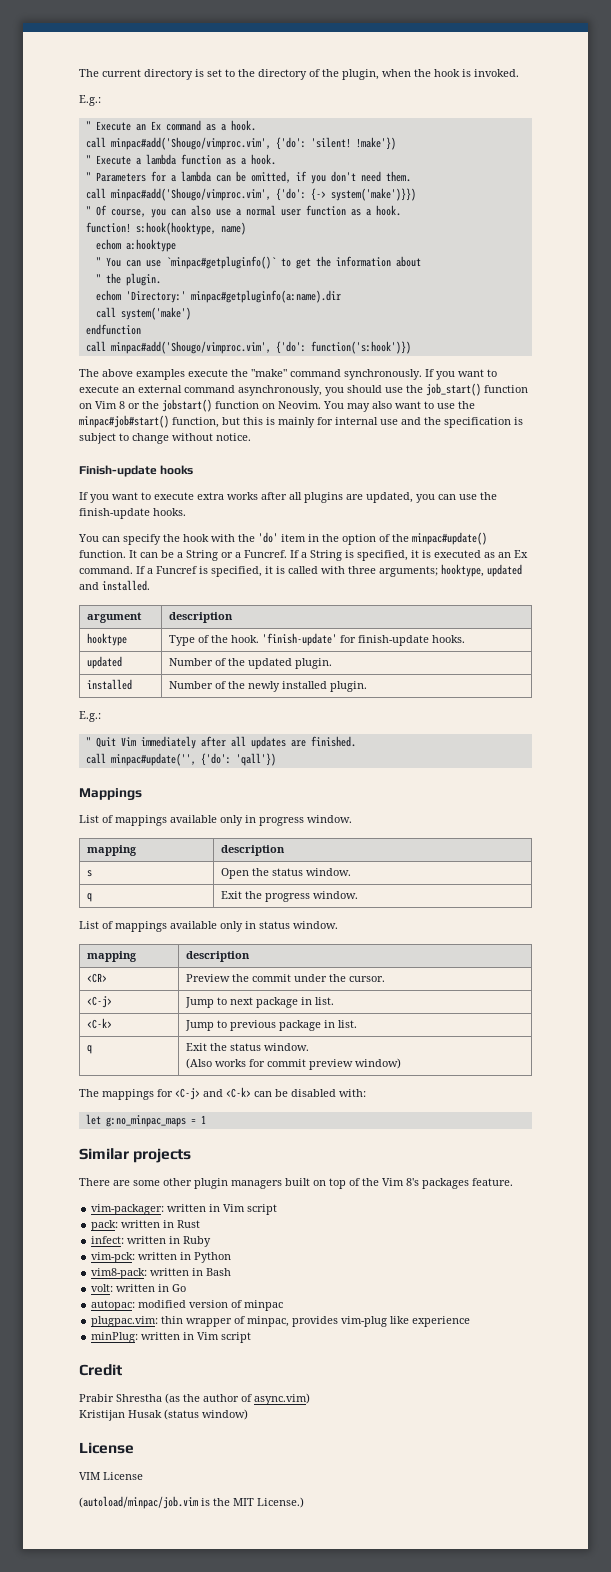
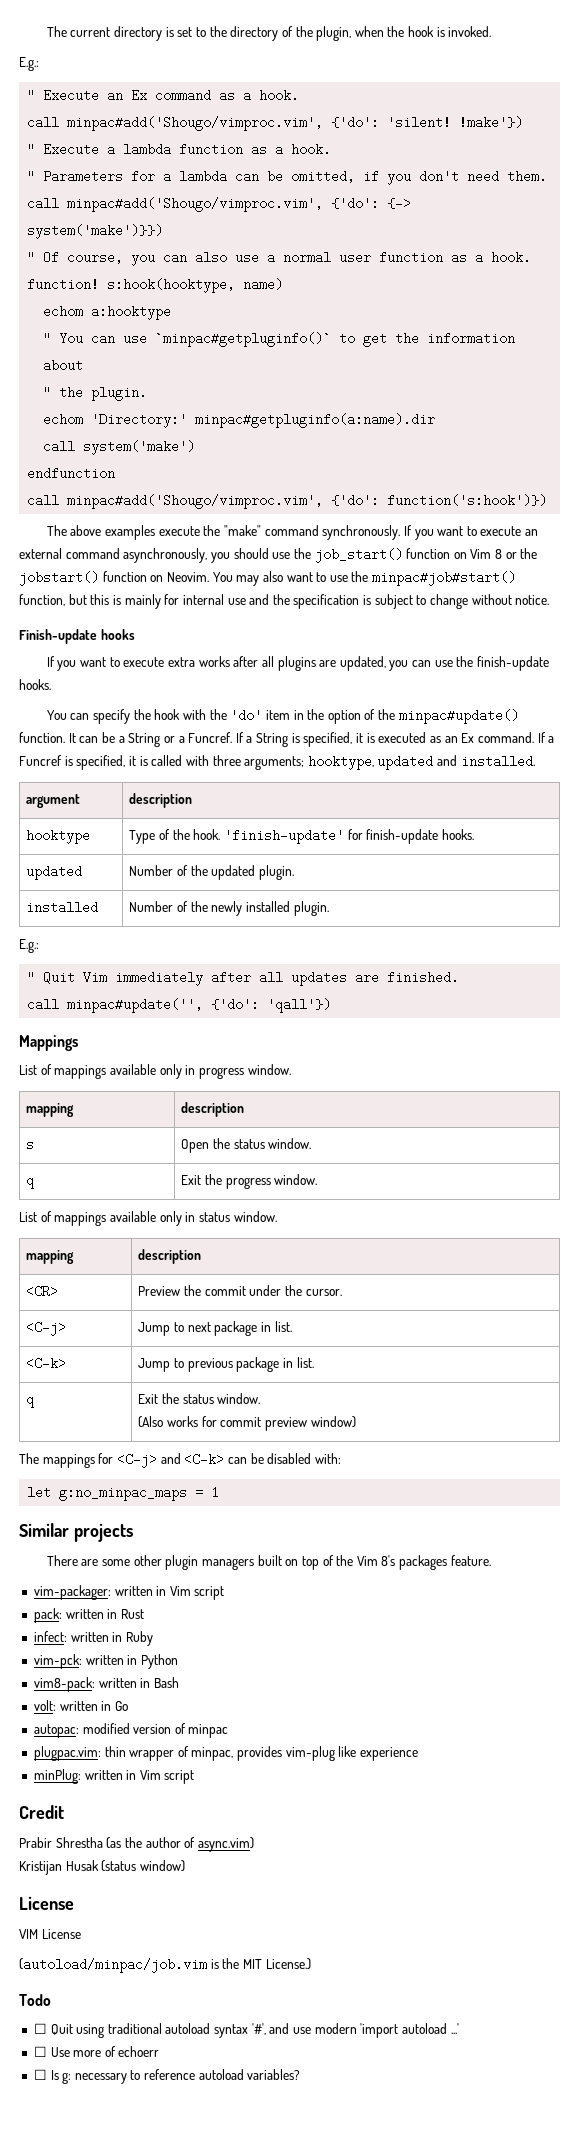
(304, 1502) none -> [19,1994,51,2006] [33,2023,459,2038] [33,2046,160,2057] [33,2069,301,2084] // Todo // ☐ Quit using traditional autoload syntax '#', and use modern 'import autoload ...' // ☐ Use more of echoerr // ☐ Is g: necessary to reference autoload variables?

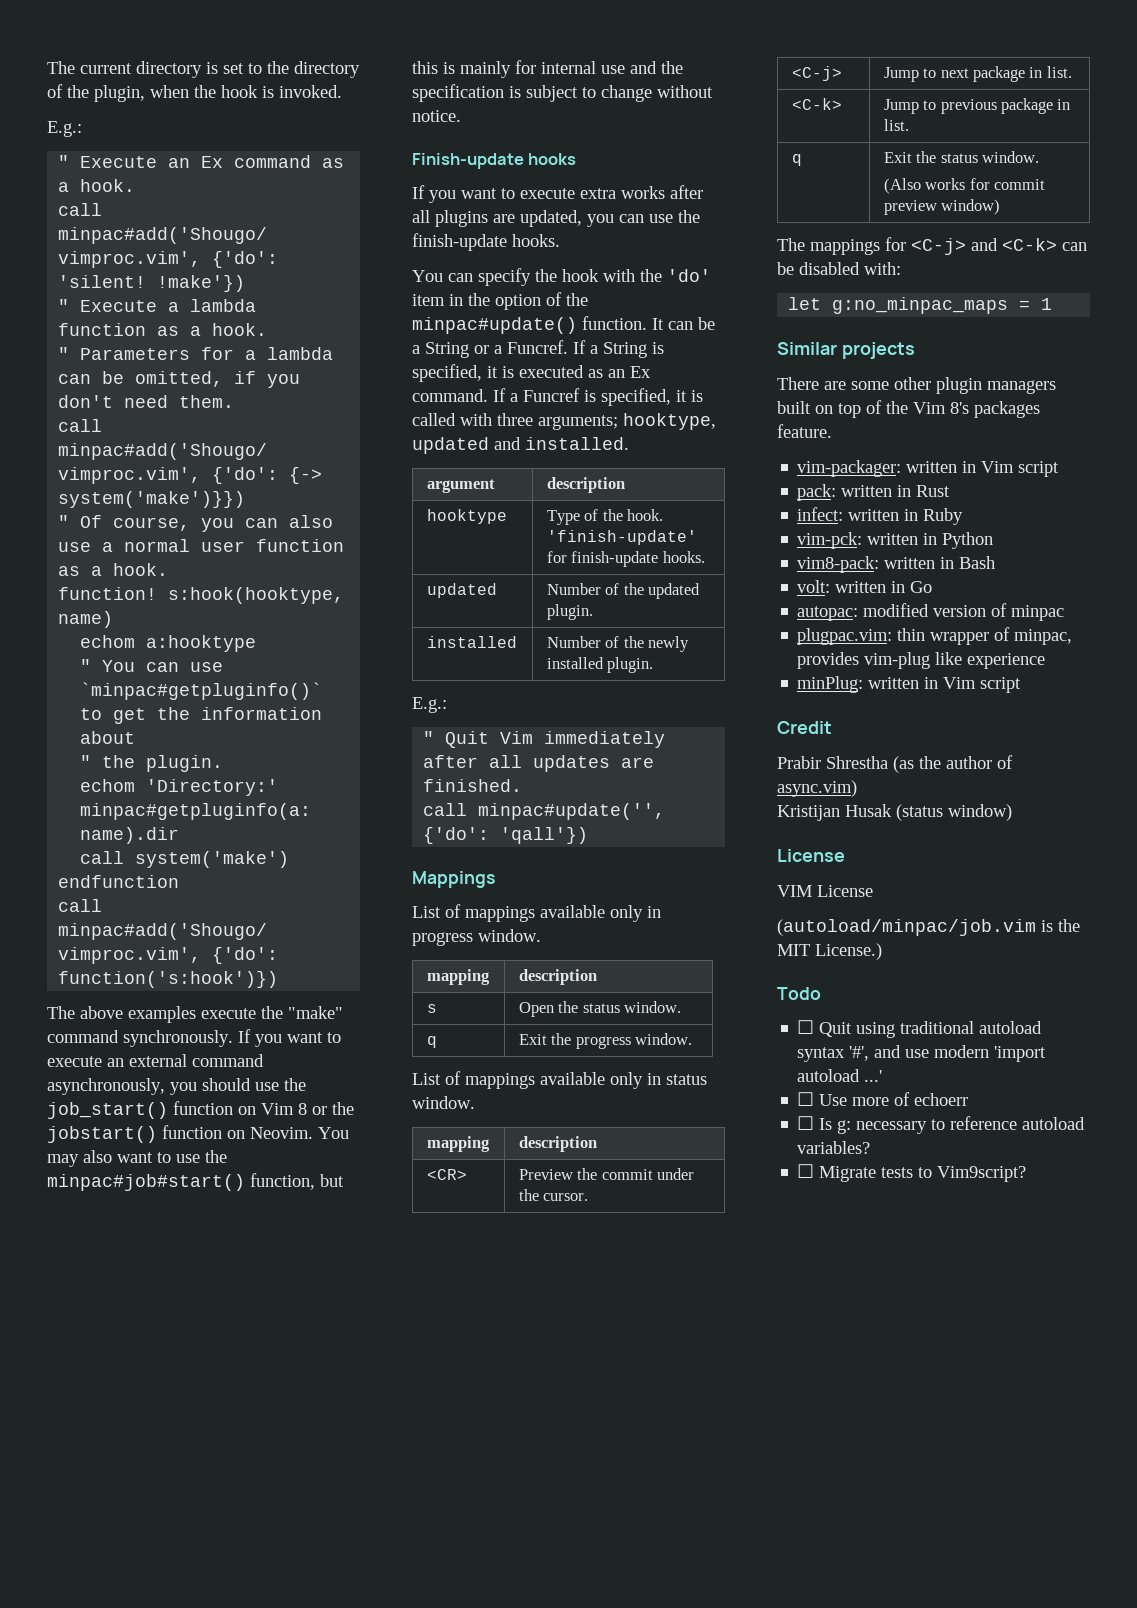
(301, 2074) none -> [797,1164,1027,1182] // ☐ Migrate tests to Vim9script?

